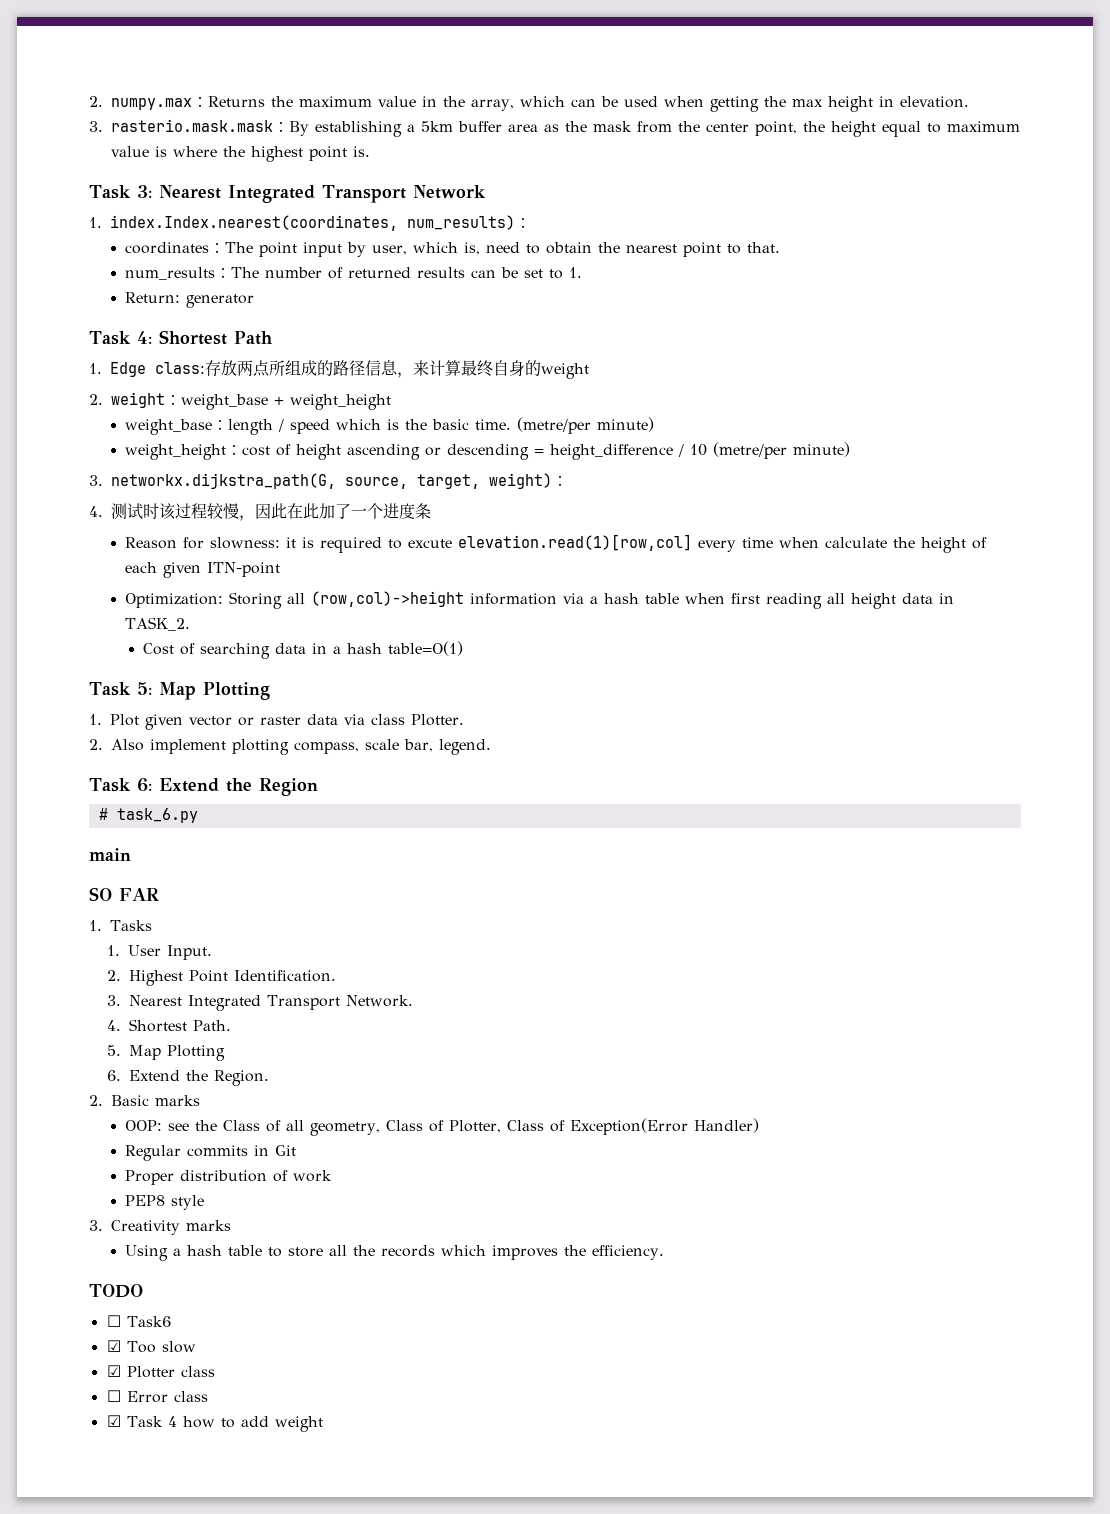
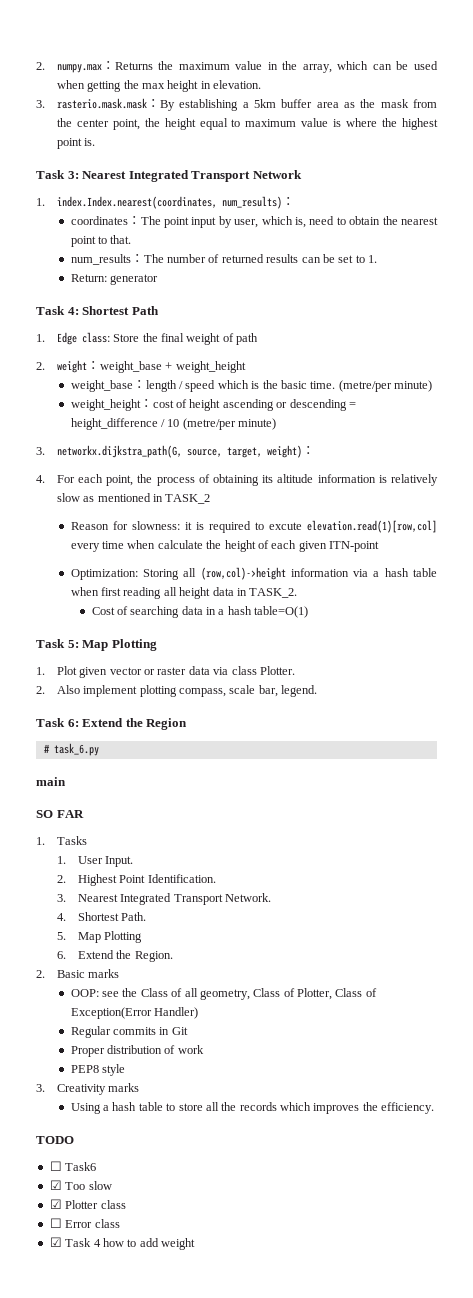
[205,360,589,379] 存放两点所组成的路径信息，来计算最终自身的weight -> [113,333,259,345] Store the final weight of path
[111,503,431,521] 测试时该过程较慢，因此在此加了一个进度条 -> [56,474,439,486] [56,493,211,504] For each point, the process of obtaining its altitude information is relatively slow as mentioned in TASK_2

